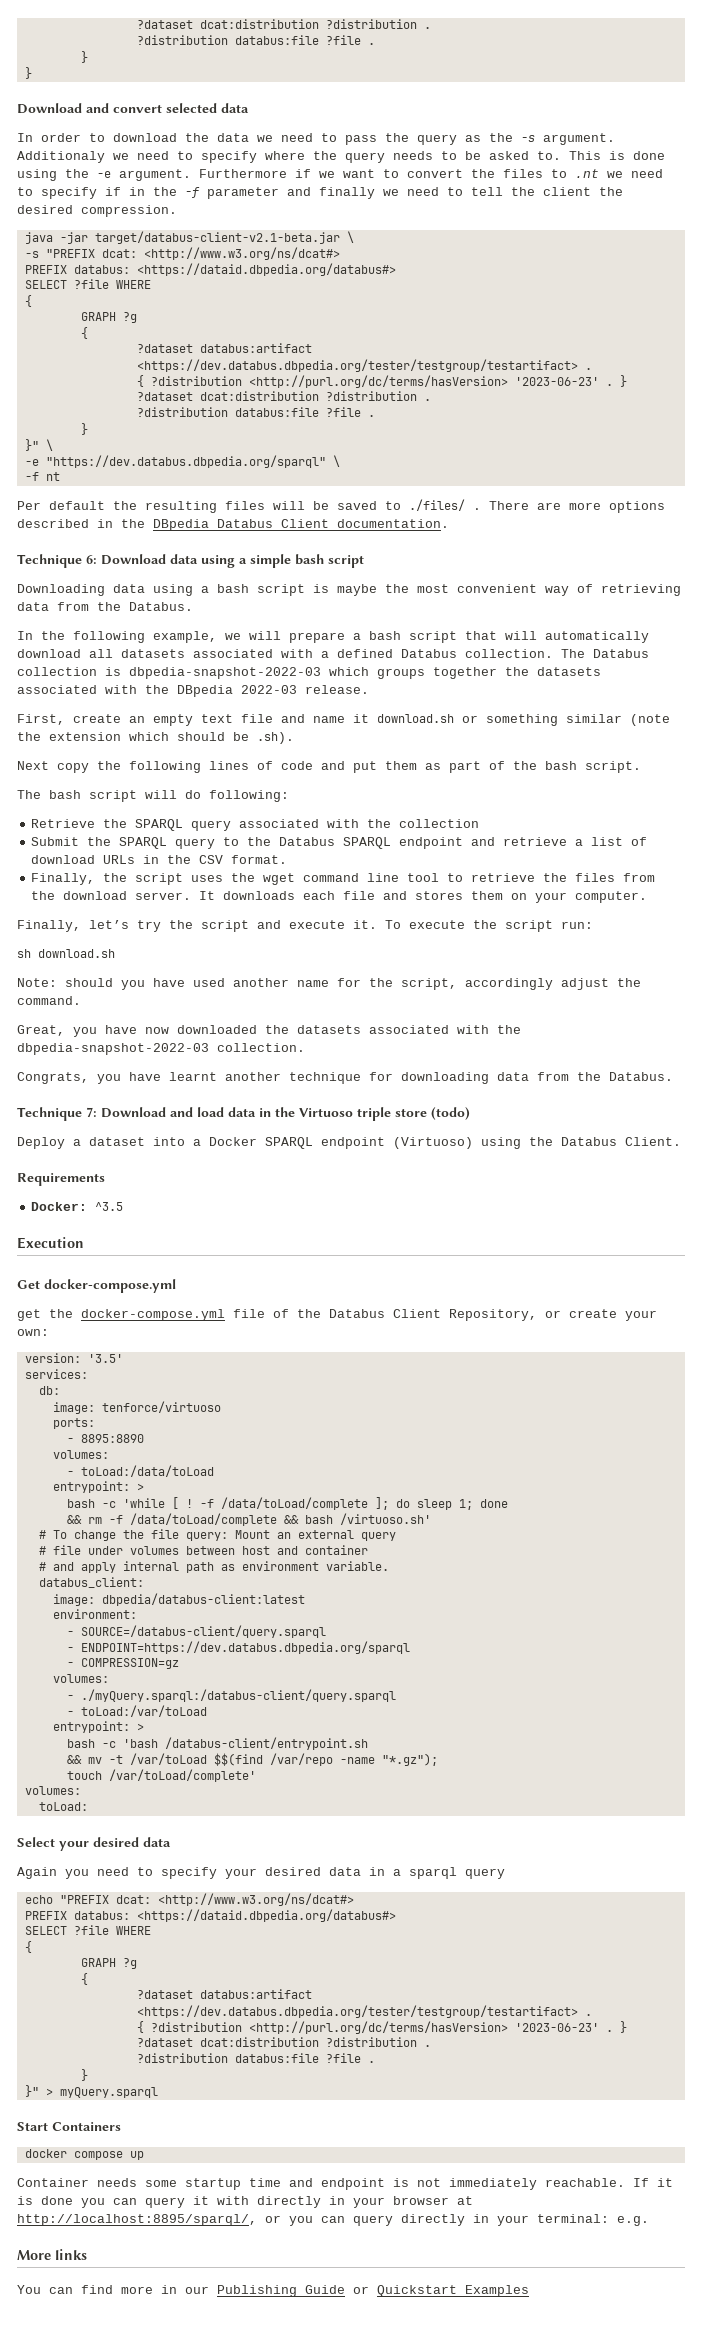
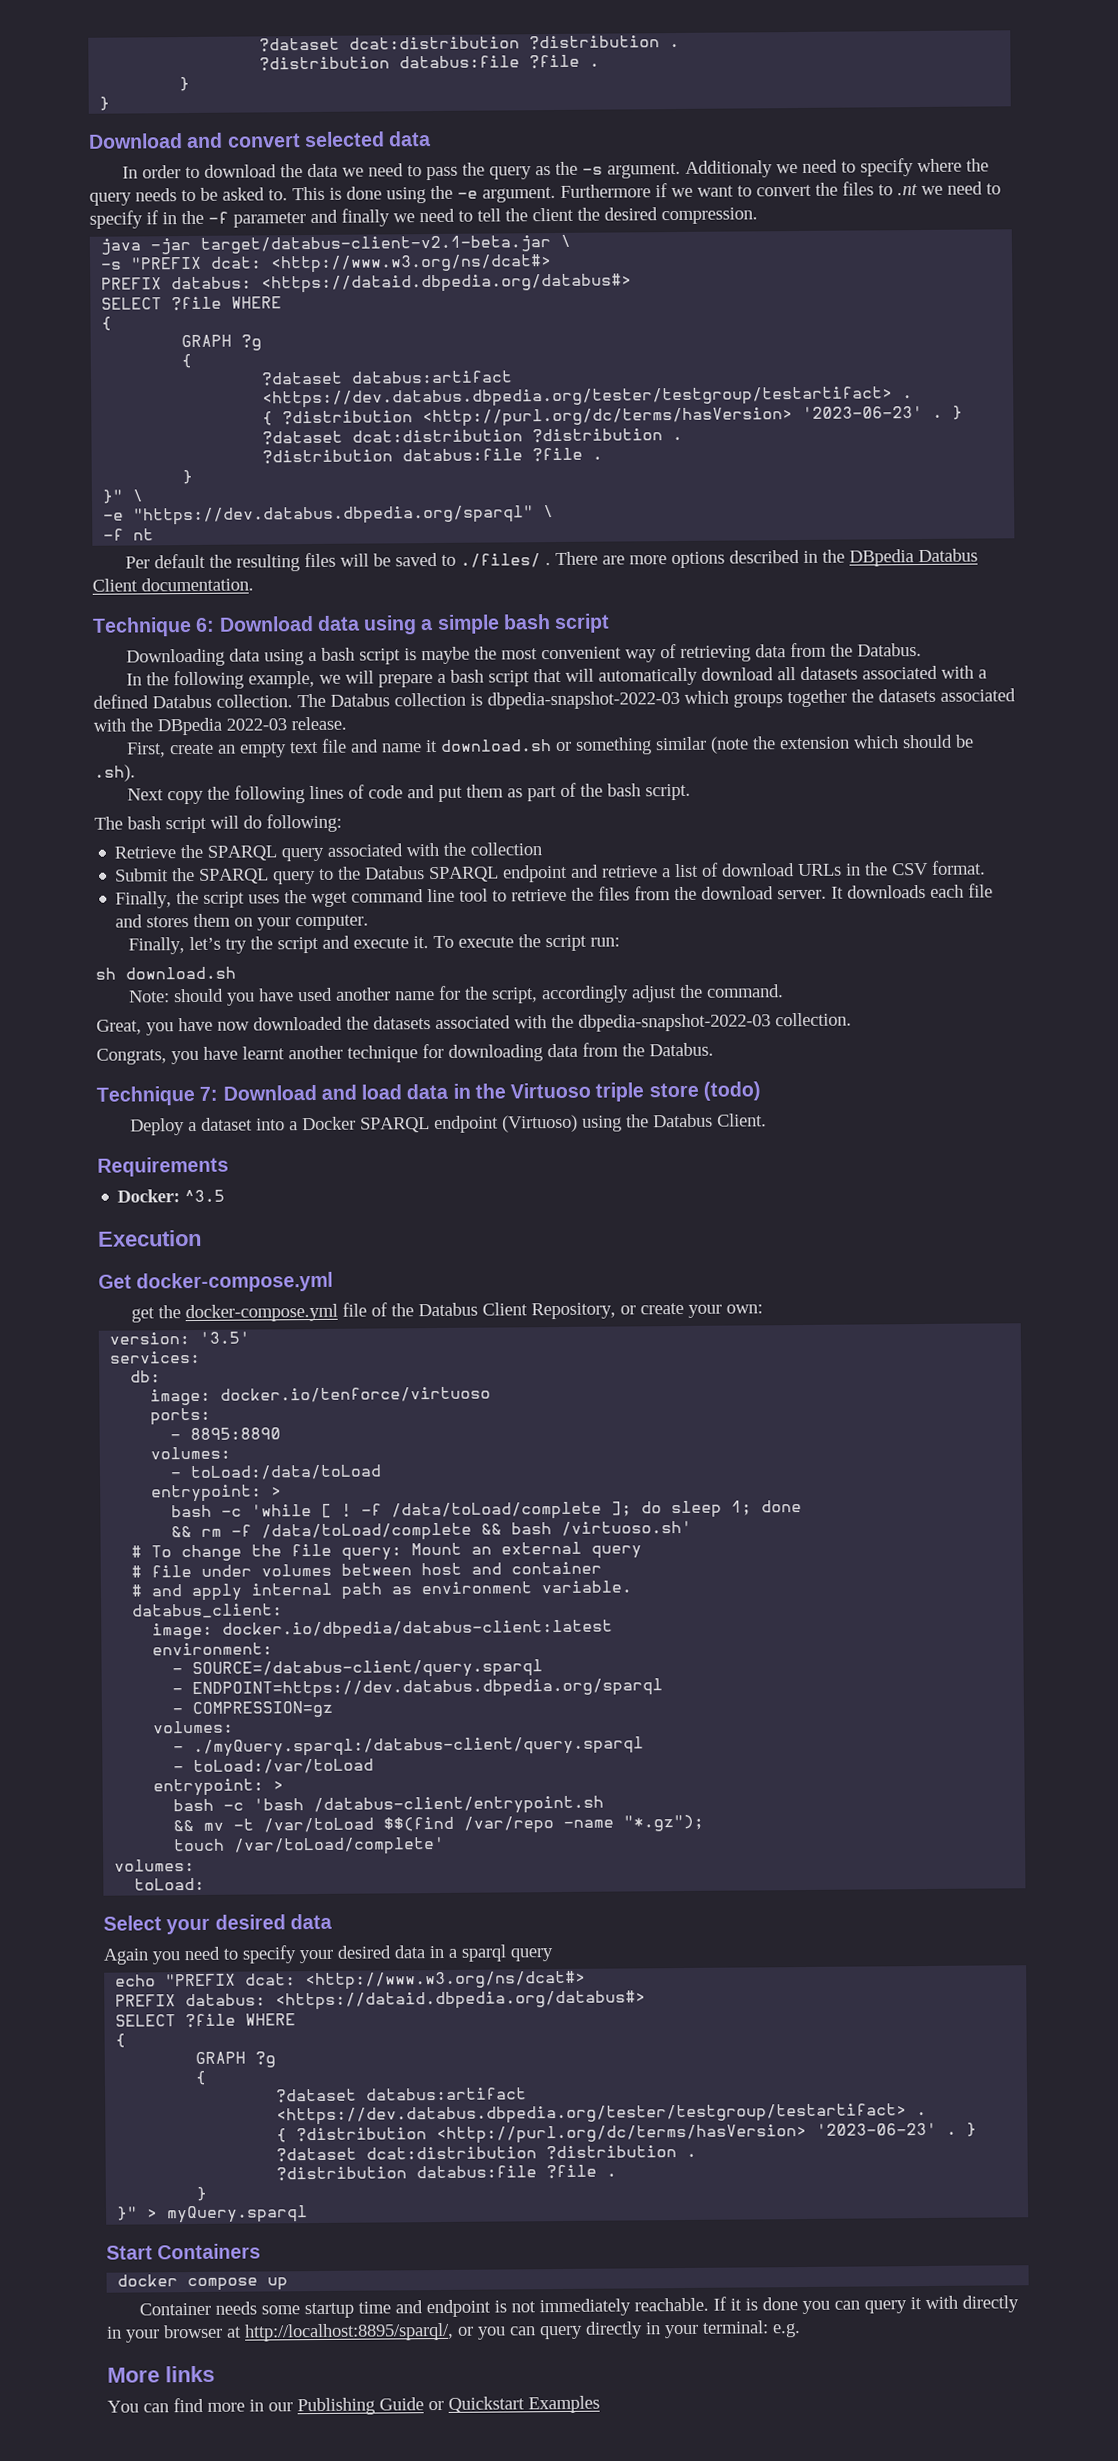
[101,1401,221,1413] tenforce/virtuoso -> [220,1386,492,1403] docker.io/tenforce/virtuoso
[101,1593,305,1606] dbpedia/databus-client:latest -> [222,1619,614,1640] docker.io/dbpedia/databus-client:latest

